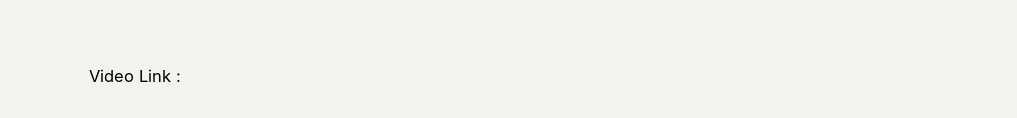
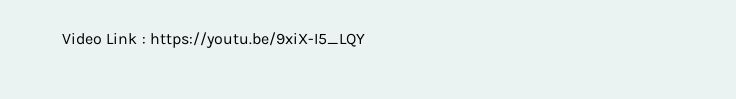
(181, 77) none -> [149,32,365,48] https://youtu.be/9xiX-I5_LQY

